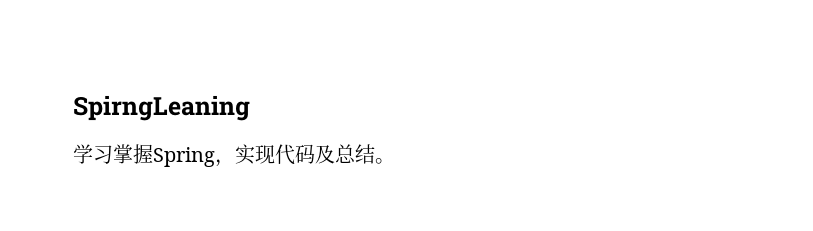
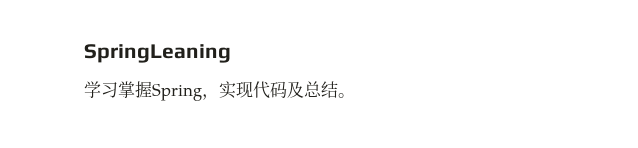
[73,95,250,121] SpirngLeaning -> [84,44,231,63] SpringLeaning

